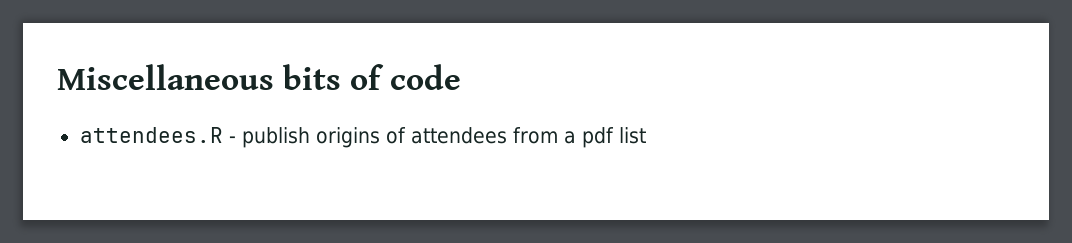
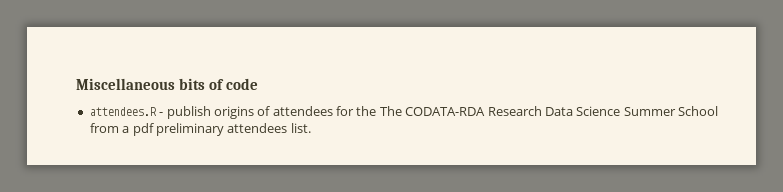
[512,127,646,148] from a pdf list -> [336,106,718,116] [89,123,311,136] for the The CODATA-RDA Research Data Science Summer School from a pdf preliminary attendees list.

